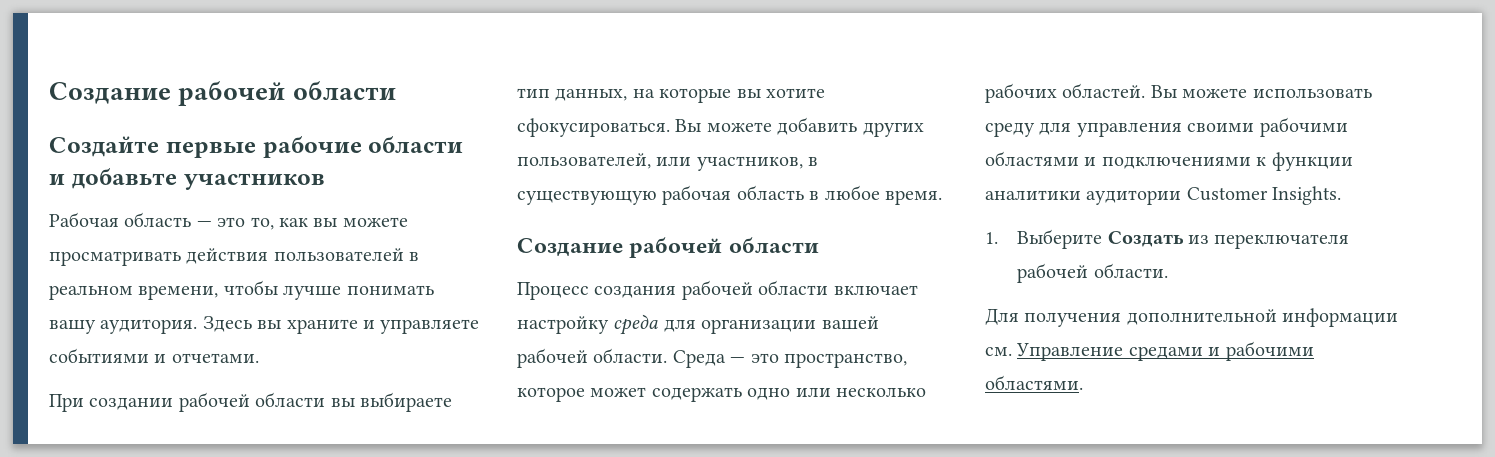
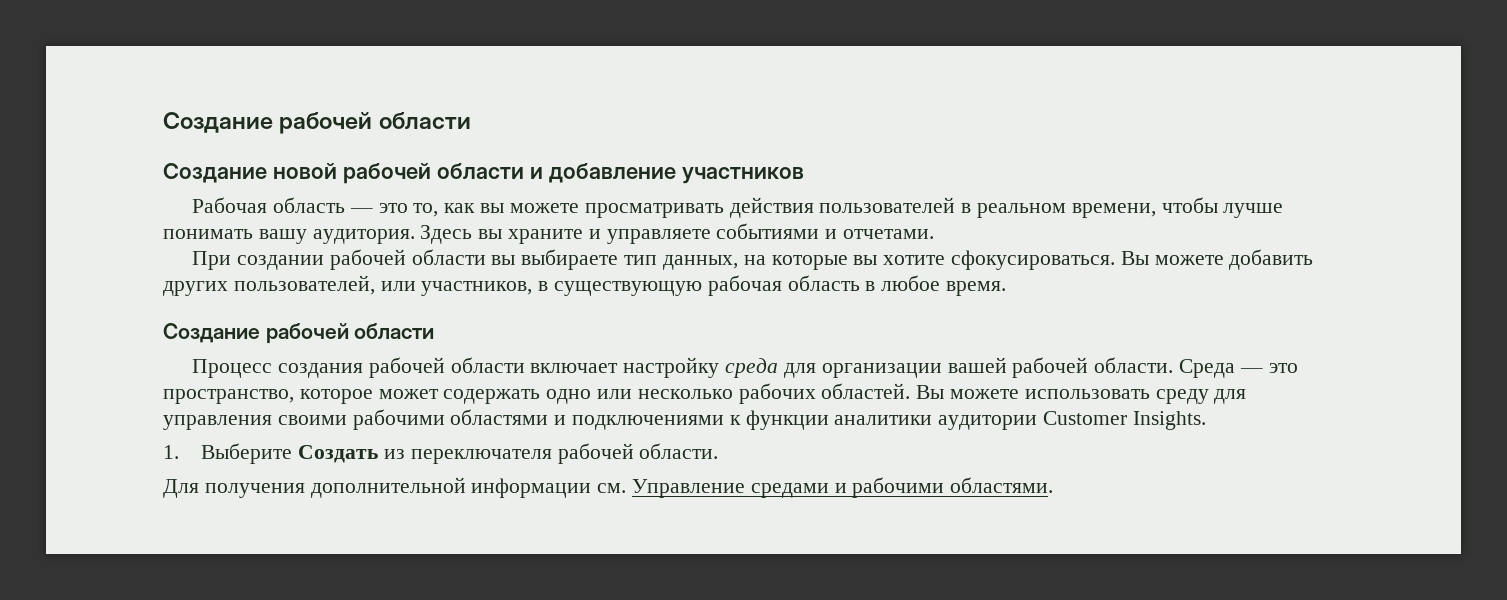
[49,81,396,106] [49,136,362,158] Создание рабочей области // Создайте первые рабочие -> [163,112,471,134] [163,163,431,184] Создание рабочей области // Создание новой рабочей
[71,168,177,189] добавьте -> [548,163,676,183] добавление

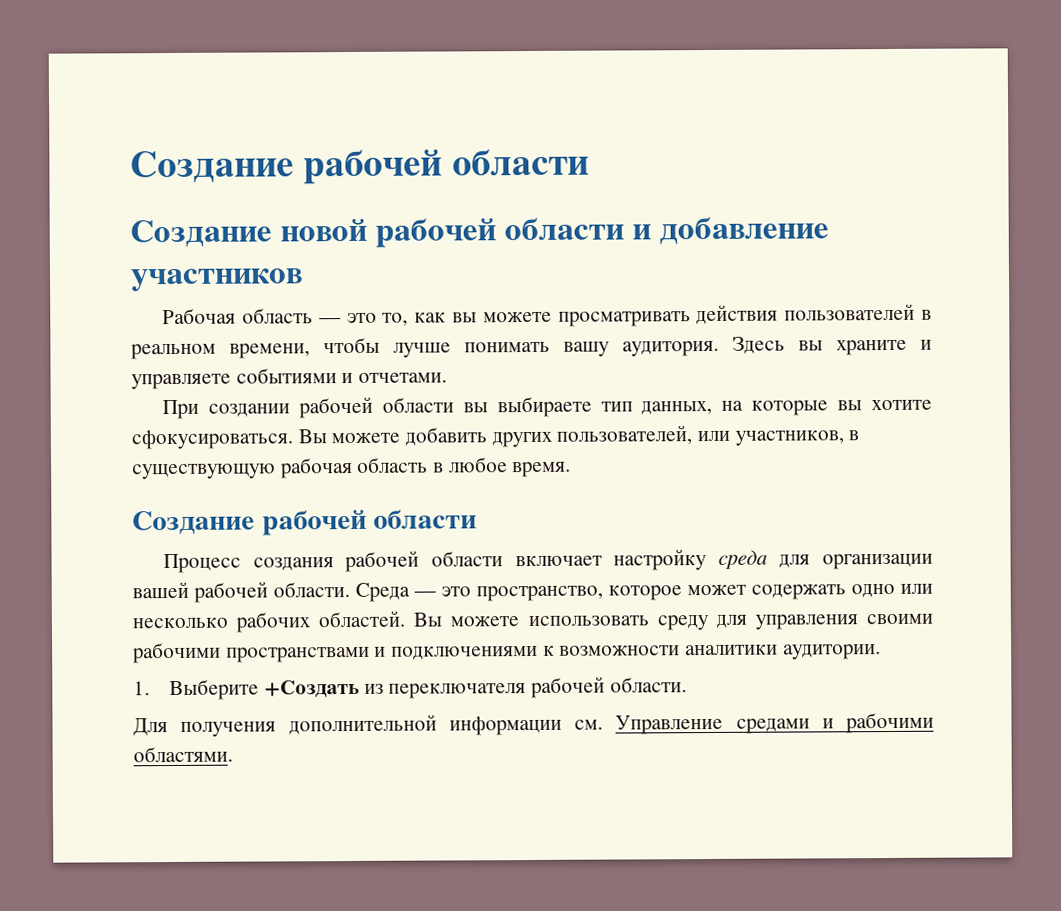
[450,409,549,425] областями -> [225,646,370,663] пространствами
[745,410,1206,430] функции аналитики аудитории Customer Insights. -> [559,644,881,660] возможности аналитики аудитории.
[298,445,379,463] Создать -> [263,679,360,699] +Создать

